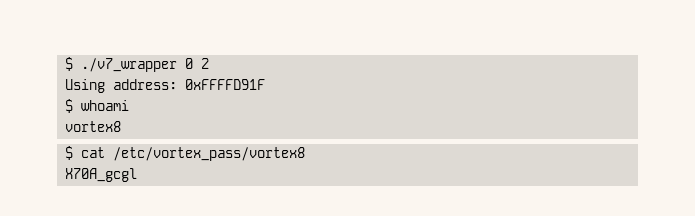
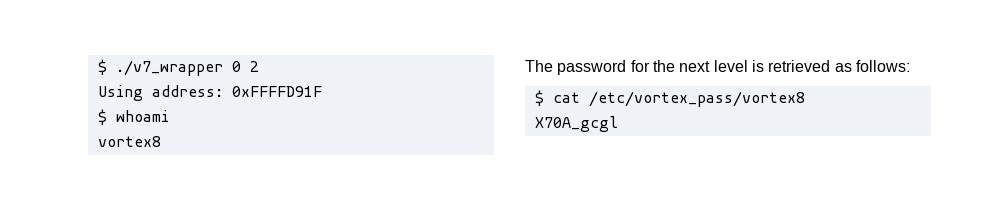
(121, 126) none -> [525,60,910,75] // The password for the next level is retrieved as follows:

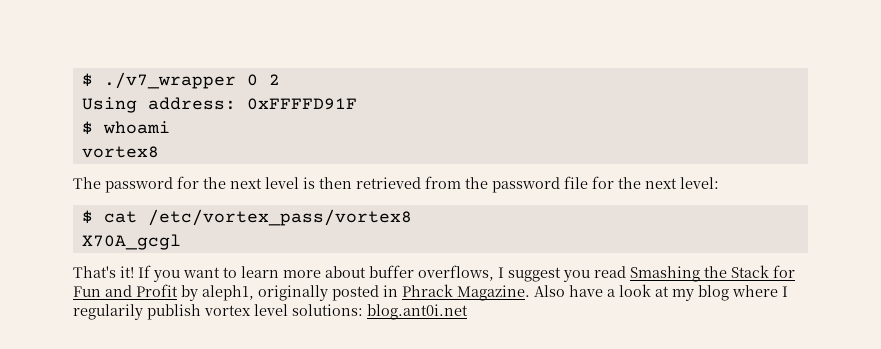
[768,60,910,72] [534,90,805,107] [534,116,618,132] retrieved as follows: // $ cat /etc/vortex_pass/vortex8 // X70A_gcgl -> [319,176,719,193] [81,209,412,226] [81,234,181,250] [73,265,795,282] [73,284,788,301] [73,304,468,320] then retrieved from the password file for the next level: // $ cat /etc/vortex_pass/vortex8 // X70A_gcgl // That's it! If you want to learn more about buffer overflows, I suggest you read Smashing the Stack for Fun and Profit by aleph1, originally posted in Phrack Magazine. Also have a look at my blog where I regularily publish vortex level solutions: blog.ant0i.net

